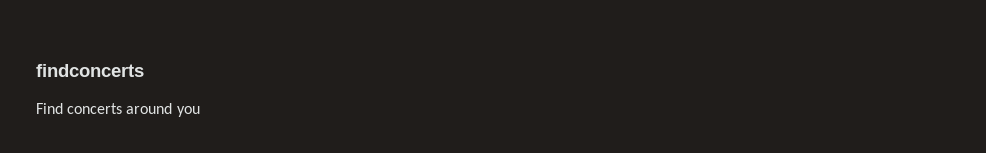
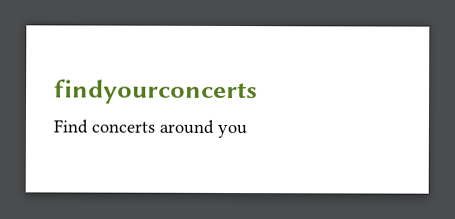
[36,64,144,77] findconcerts -> [54,79,258,105] findyourconcerts

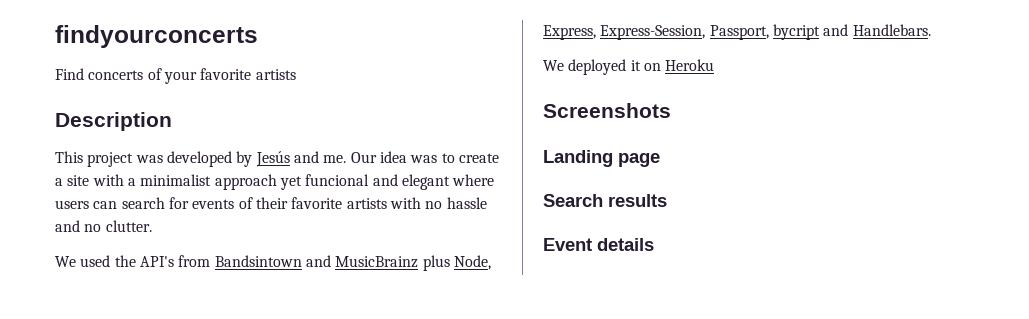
[159,119,247,139] around you -> [147,68,296,84] [55,112,172,131] [55,151,499,167] [55,174,495,190] [55,197,487,209] [55,220,152,232] [55,255,491,271] [543,24,931,40] [543,59,715,75] [543,103,671,118] [543,150,660,167] [543,194,667,207] [543,238,654,251] of your favorite artists // Description // This project was developed by Jesús and me. Our idea was to create a site with a minimalist approach yet funcional and elegant where users can search for events of their favorite artists with no hassle and no clutter. // We used the API's from Bandsintown and MusicBrainz plus Node, Express, Express-Session, Passport, bycript and Handlebars. // We deployed it on Heroku // Screenshots // Landing page // Search results // Event details

